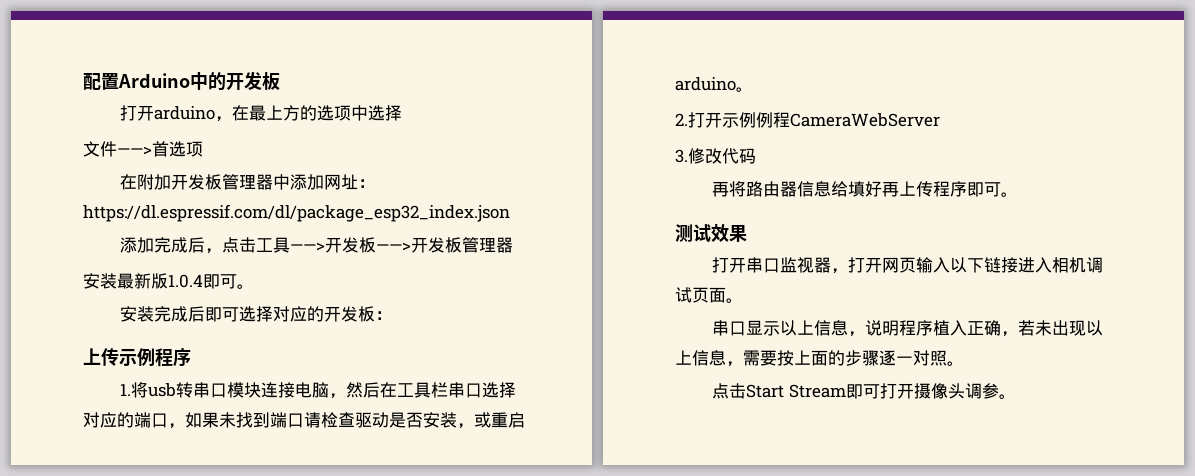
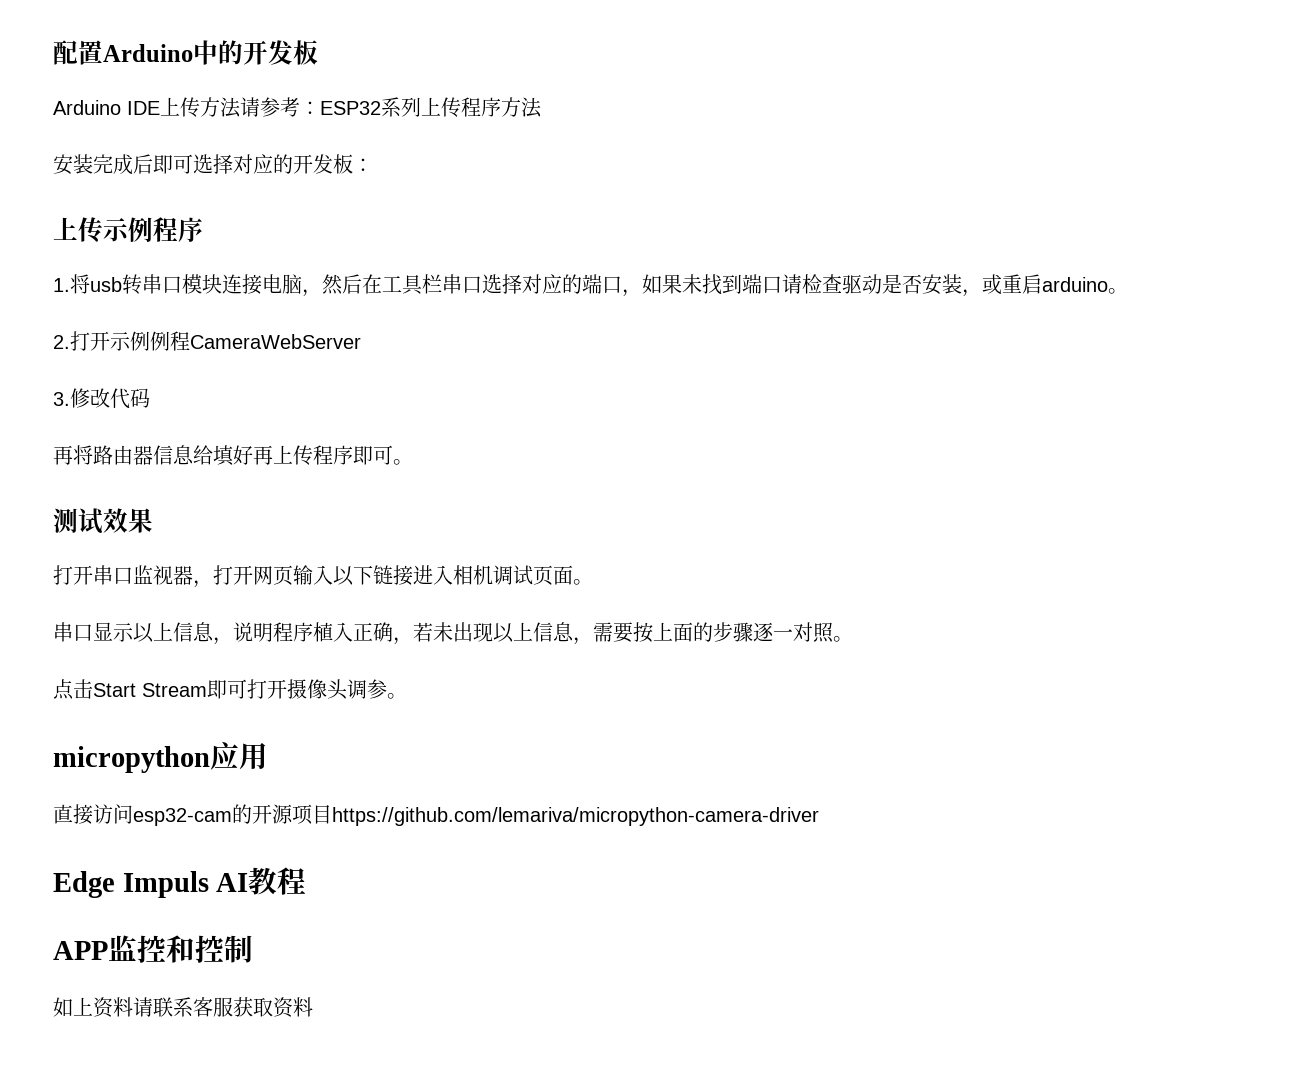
[120,105,403,122] [83,141,203,157] [120,174,376,190] [83,204,510,222] [120,237,514,254] [83,273,254,289] 打开arduino，在最上方的选项中选择 // 文件——>首选项 // 在附加开发板管理器中添加网址：https://dl.espressif.com/dl/package_esp32_index.json // 添加完成后，点击工具——>开发板——>开发板管理器 // 安装最新版1.0.4即可。 -> [53,97,542,118] Arduino IDE上传方法请参考：ESP32系列上传程序方法
(1017, 396) none -> [53,742,268,773] [53,804,819,826] [53,867,307,898] [53,935,253,963] [53,997,313,1018] // micropython应用 // 直接访问esp32-cam的开源项目https://github.com/lemariva/micropython-camera-driver // Edge Impuls AI教程 // APP监控和控制 // 如上资料请联系客服获取资料

